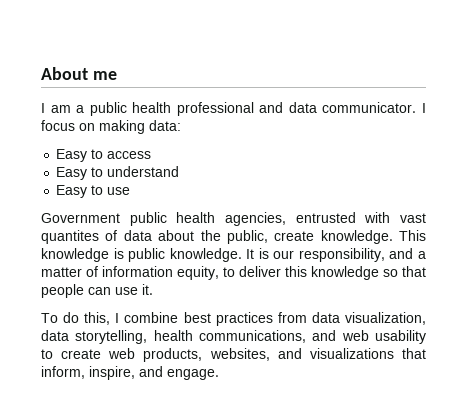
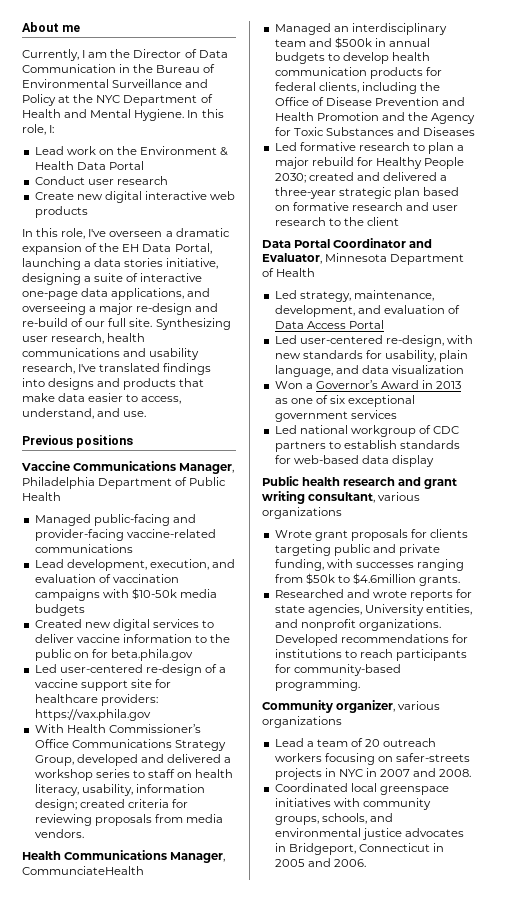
(117, 75) none -> [22,49,79,61] Currently,
[76,102,426,116] [41,120,181,134] [56,149,152,162] [56,166,180,180] [56,185,131,198] [41,212,426,226] [41,230,426,244] [41,248,426,262] [41,266,426,280] [41,284,153,298] [41,312,426,326] [41,330,426,344] [41,348,426,362] [41,366,219,380] a public health professional and data communicator. I focus on making data: // Easy to access // Easy to understand // Easy to use // Government public health agencies, entrusted with vast quantites of data about the public, create knowledge. This knowledge is public knowledge. It is our responsibility, and a matter of information equity, to deliver this knowledge so that people can use it. // To do this, I combine best practices from data visualization, data storytelling, health communications, and web usability to create web products, websites, and visualizations that inform, inspire, and engage. -> [110,49,228,58] [22,64,216,73] [22,79,209,88] [22,94,213,106] [22,109,224,121] [22,124,55,135] [34,146,229,156] [34,161,144,170] [34,176,168,185] [34,191,236,203] [34,206,88,218] [22,228,230,239] [22,243,212,255] [22,258,219,270] [22,273,203,285] [22,288,211,300] [22,303,219,315] [22,318,231,330] [22,333,146,344] [22,348,200,360] [22,363,212,375] [22,378,205,390] [22,393,182,404] [22,408,147,419] [22,435,134,448] [21,461,235,474] [22,477,227,489] [22,492,61,501] [34,514,196,526] [34,529,216,541] [34,544,133,553] [34,559,235,571] [34,574,179,583] [34,588,217,601] [34,604,85,616] [34,619,215,631] [34,634,231,643] [34,649,193,661] [34,664,227,676] [34,679,171,691] [34,694,158,706] [34,709,151,721] [34,724,201,733] [34,739,226,751] [34,754,232,766] [34,769,234,781] [34,784,205,796] [34,799,188,811] [34,814,223,826] [34,829,84,838] [22,850,226,863] [22,866,144,875] [274,23,447,35] [274,37,431,49] [274,52,430,64] [274,67,442,79] [274,82,440,94] [274,97,466,106] [274,112,476,124] [274,127,476,136] [274,142,465,154] [274,157,465,169] [274,172,448,183] [274,187,459,199] [274,202,459,211] [274,217,399,226] [262,238,433,248] [262,253,465,265] [262,268,316,277] [274,290,434,302] [274,305,460,317] [274,320,384,329] [274,335,473,347] [274,350,469,362] [274,365,464,377] [274,380,462,389] [274,395,416,407] [274,410,397,422] [274,425,460,437] [274,440,460,452] [274,455,434,467] [262,476,458,489] [262,491,421,504] [262,507,342,519] [274,529,469,541] [274,544,440,556] [274,559,464,571] [274,573,461,586] [274,589,473,601] [274,604,472,616] [274,619,441,631] [274,634,468,646] [274,649,467,661] [274,664,401,676] [274,679,360,691] [262,700,441,713] [262,716,342,728] [274,738,437,747] [274,753,470,765] [274,768,472,780] [274,783,449,795] [274,798,431,810] [274,813,393,825] [274,828,464,840] [274,843,444,855] [274,858,366,867] the Director of Data Communication in the Bureau of Environmental Surveillance and Policy at the NYC Department of Health and Mental Hygiene. In this role, I: // Lead work on the Environment & Health Data Portal // Conduct user research // Create new digital interactive web products // In this role, I've overseen a dramatic expansion of the EH Data Portal, launching a data stories initiative, designing a suite of interactive one-page data applications, and overseeing a major re-design and re-build of our full site. Synthesizing user research, health communications and usability research, I've translated findings into designs and products that make data easier to access, understand, and use. // Previous positions // Vaccine Communications Manager, Philadelphia Department of Public Health // Managed public-facing and provider-facing vaccine-related communications // Lead development, execution, and evaluation of vaccination campaigns with $10-50k media budgets // Created new digital services to deliver vaccine information to the public on for beta.phila.gov // Led user-centered re-design of a vaccine support site for healthcare providers: https://vax.phila.gov // With Health Commissioner’s Office Communications Strategy Group, developed and delivered a workshop series to staff on health literacy, usability, information design; created criteria for reviewing proposals from media vendors. // Health Communications Manager, CommunciateHealth // Managed an interdisciplinary team and $500k in annual budgets to develop health communication products for federal clients, including the Office of Disease Prevention and Health Promotion and the Agency for Toxic Substances and Diseases // Led formative research to plan a major rebuild for Healthy People 2030; created and delivered a three-year strategic plan based on formative research and user research to the client // Data Portal Coordinator and Evaluator, Minnesota Department of Health // Led strategy, maintenance, development, and evaluation of Data Access Portal // Led user-centered re-design, with new standards for usability, plain language, and data visualization // Won a Governor’s Award in 2013 as one of six exceptional government services // Led national workgroup of CDC partners to establish standards for web-based data display // Public health research and grant writing consultant, various organizations // Wrote grant proposals for clients targeting public and private funding, with successes ranging from $50k to $4.6million grants. // Researched and wrote reports for state agencies, University entities, and nonprofit organizations. Developed recommendations for institutions to reach participants for community-based programming. // Community organizer, various organizations // Lead a team of 20 outreach workers focusing on safer-streets projects in NYC in 2007 and 2008. // Coordinated local greenspace initiatives with community groups, schools, and environmental justice advocates in Bridgeport, Connecticut in 2005 and 2006.

